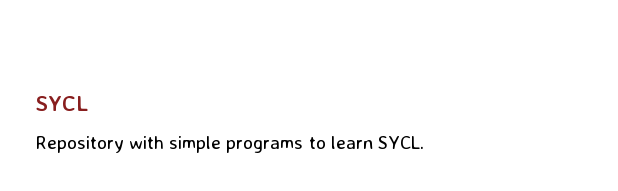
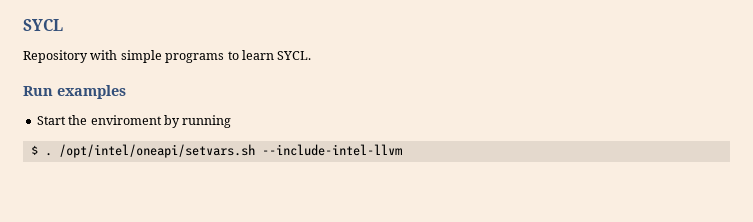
(424, 142) none -> [23,85,126,99] [36,115,232,128] [30,144,402,158] // Run examples // Start the enviroment by running // $ . /opt/intel/oneapi/setvars.sh --include-intel-llvm

